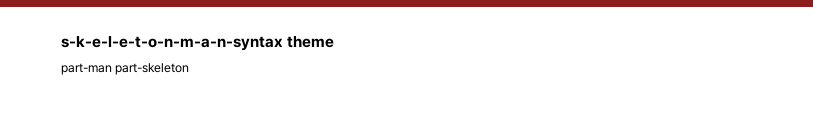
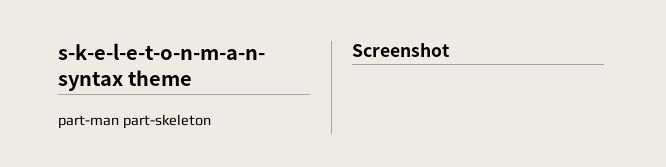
(190, 69) none -> [352,43,450,57] // Screenshot

